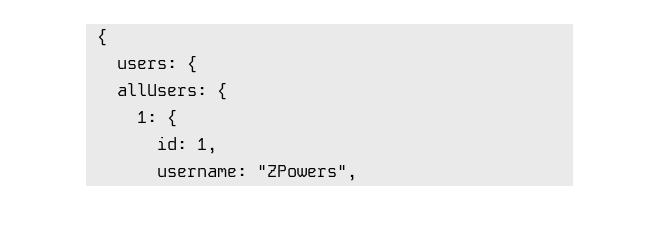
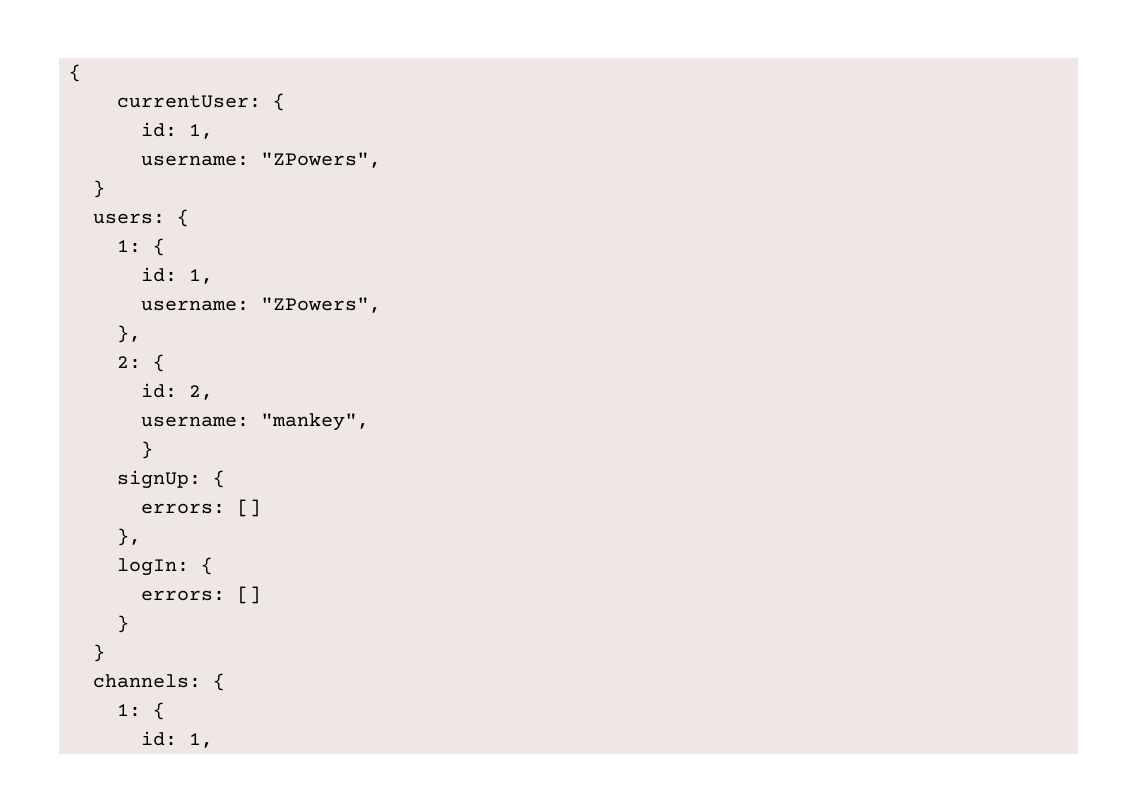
[96,28,107,46] [116,55,197,73] [116,83,207,96] { // users: { // allUsers: -> [69,64,82,82] [117,93,286,111] [141,122,214,139] [141,152,382,168] [93,180,106,198] [93,213,166,224] { // currentUser: { // id: 1, // username: "ZPowers", // } // users:
(357, 173) none -> [117,325,142,343] [117,354,166,372] [141,383,214,400] [141,413,370,431] [141,441,154,459] [117,470,226,489] [141,499,262,517] [117,528,142,546] [117,557,214,576] [141,586,262,604] [117,615,130,633] [93,644,106,662] [93,673,226,691] [117,702,166,720] [141,731,214,748] // }, // 2: { // id: 2, // username: "mankey", // } // signUp: { // errors: [] // }, // logIn: { // errors: [] // } // } // channels: { // 1: { // id: 1,

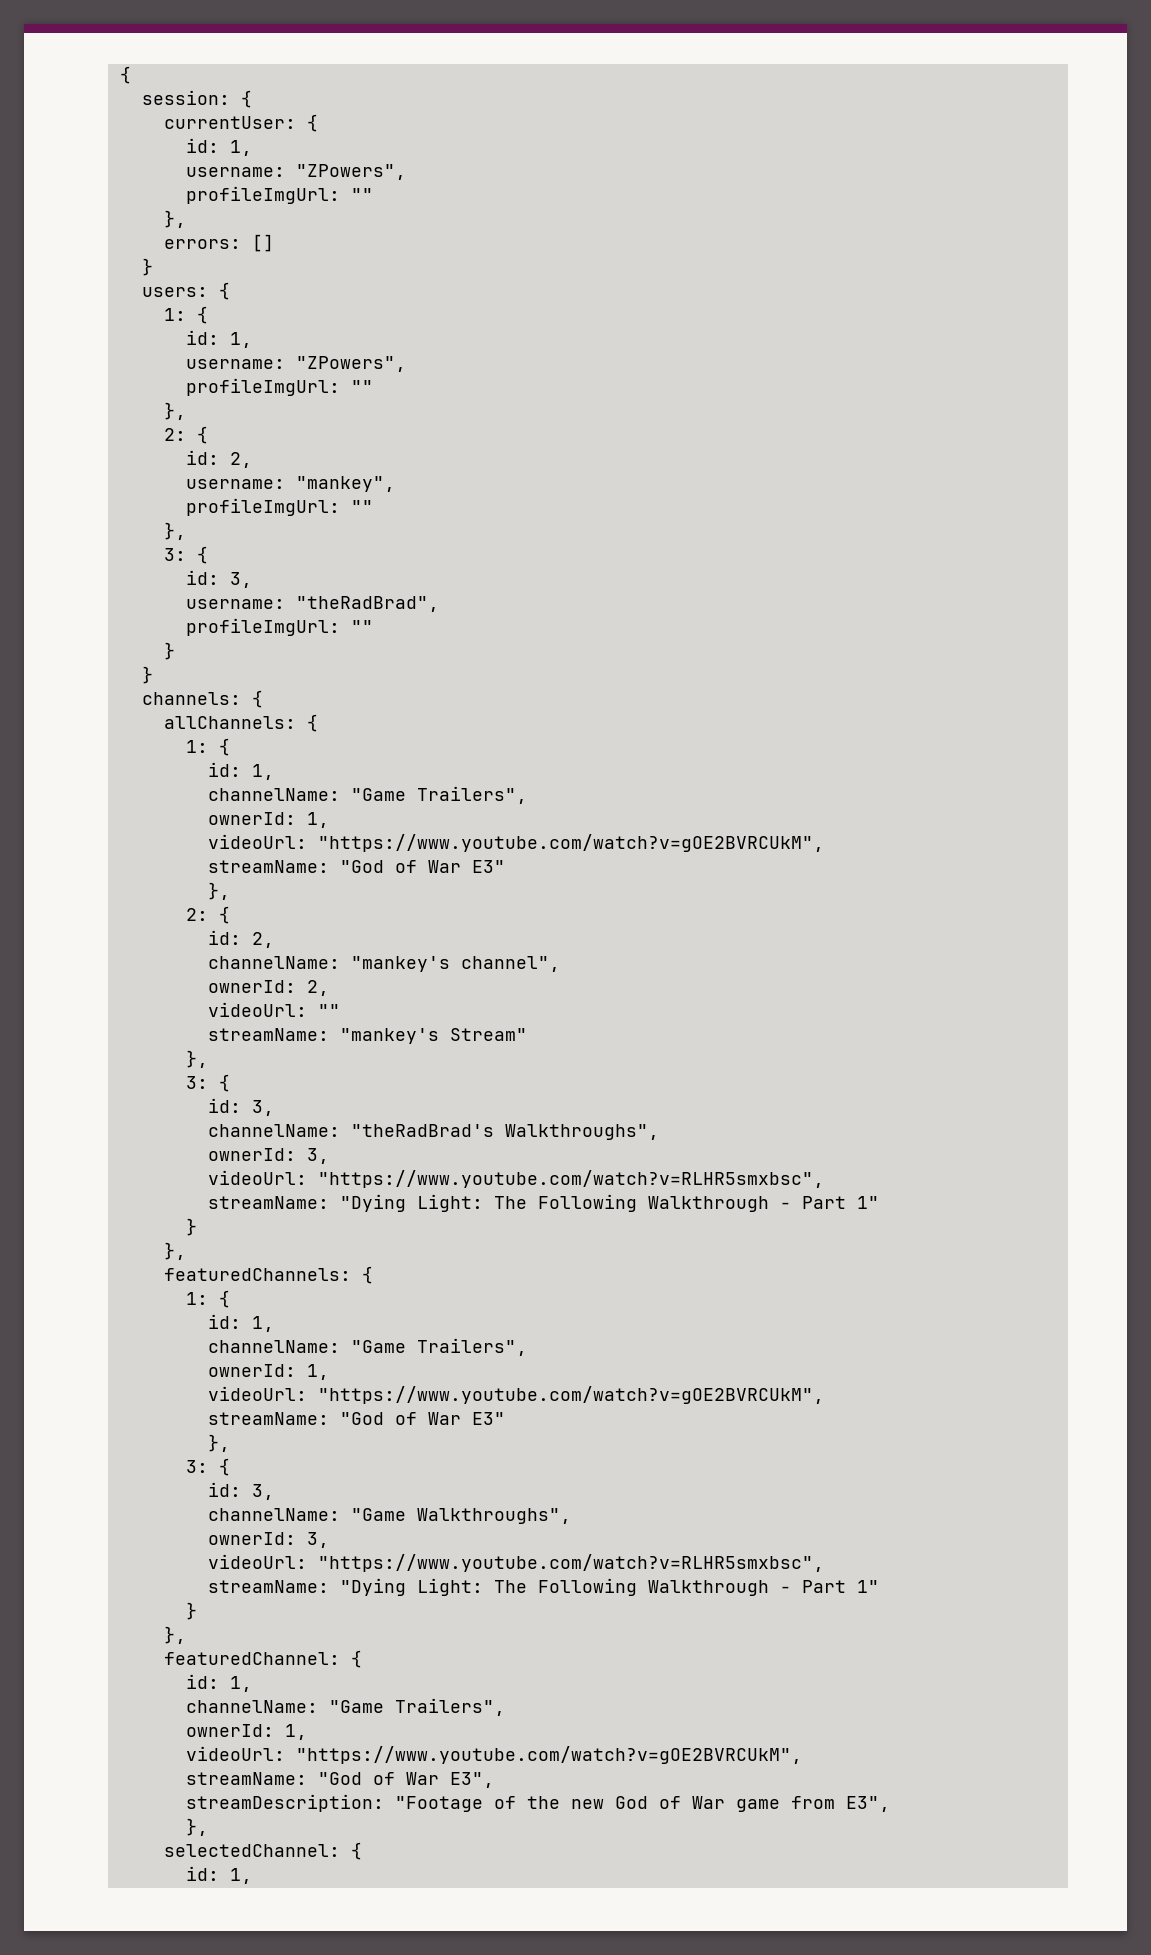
[69,64,82,82] { -> [120,66,131,84] [142,90,252,108] { // session: {
(382, 160) none -> [186,186,373,204] [164,210,186,228] [164,234,274,252] // profileImgUrl: "" // }, // errors: []
(382, 305) none -> [186,378,373,396] // profileImgUrl: ""
[141,441,154,459] [117,470,226,489] [141,499,262,517] [117,528,142,546] [117,557,214,576] [141,586,262,604] } // signUp: { // errors: [] // }, // logIn: { // errors: [] -> [186,498,373,516] [164,522,186,540] [164,546,208,564] [186,570,252,588] [186,596,439,612] [186,618,373,636] profileImgUrl: "" // }, // 3: { // id: 3, // username: "theRadBrad", // profileImgUrl: ""
[117,702,166,720] [141,731,214,748] // 1: { // id: 1, -> [164,714,318,732] [186,738,230,756] [208,762,274,780] [208,786,527,804] [208,812,329,828] [208,834,824,852] [208,860,505,873] [208,882,230,900] [186,906,230,924] [208,930,274,948] [208,956,560,972] [208,980,329,996] [208,1002,340,1017] [208,1028,527,1044] [186,1050,208,1068] [186,1074,230,1092] [208,1098,274,1116] [208,1124,659,1140] [208,1148,329,1164] [208,1170,824,1188] [208,1194,879,1212] [186,1218,197,1236] [164,1242,186,1260] [164,1266,373,1284] [186,1290,230,1308] [208,1314,274,1332] [208,1338,527,1356] [208,1364,329,1380] [208,1386,824,1404] [208,1412,505,1425] [208,1434,230,1452] [186,1458,230,1476] [208,1482,274,1500] [208,1508,571,1524] [208,1532,329,1548] [208,1554,824,1572] [208,1578,879,1596] [186,1602,197,1620] [164,1626,186,1644] [164,1650,362,1668] [186,1674,252,1692] [186,1698,505,1716] [186,1724,307,1740] [186,1746,802,1764] [186,1772,494,1788] [186,1794,890,1812] [186,1818,208,1836] [164,1842,362,1860] [186,1866,252,1884] // allChannels: { // 1: { // id: 1, // channelName: "Game Trailers", // ownerId: 1, // videoUrl: "https://www.youtube.com/watch?v=gOE2BVRCUkM", // streamName: "God of War E3" // }, // 2: { // id: 2, // channelName: "mankey's channel", // ownerId: 2, // videoUrl: "" // streamName: "mankey's Stream" // }, // 3: { // id: 3, // channelName: "theRadBrad's Walkthroughs", // ownerId: 3, // videoUrl: "https://www.youtube.com/watch?v=RLHR5smxbsc", // streamName: "Dying Light: The Following Walkthrough - Part 1" // } // }, // featuredChannels: { // 1: { // id: 1, // channelName: "Game Trailers", // ownerId: 1, // videoUrl: "https://www.youtube.com/watch?v=gOE2BVRCUkM", // streamName: "God of War E3" // }, // 3: { // id: 3, // channelName: "Game Walkthroughs", // ownerId: 3, // videoUrl: "https://www.youtube.com/watch?v=RLHR5smxbsc", // streamName: "Dying Light: The Following Walkthrough - Part 1" // } // }, // featuredChannel: { // id: 1, // channelName: "Game Trailers", // ownerId: 1, // videoUrl: "https://www.youtube.com/watch?v=gOE2BVRCUkM", // streamName: "God of War E3", // streamDescription: "Footage of the new God of War game from E3", // }, // selectedChannel: { // id: 1,

